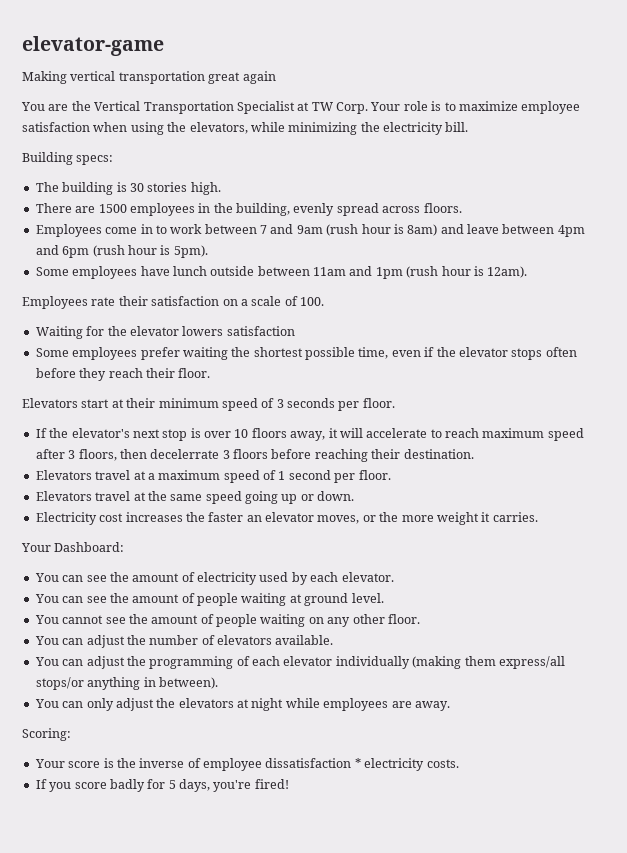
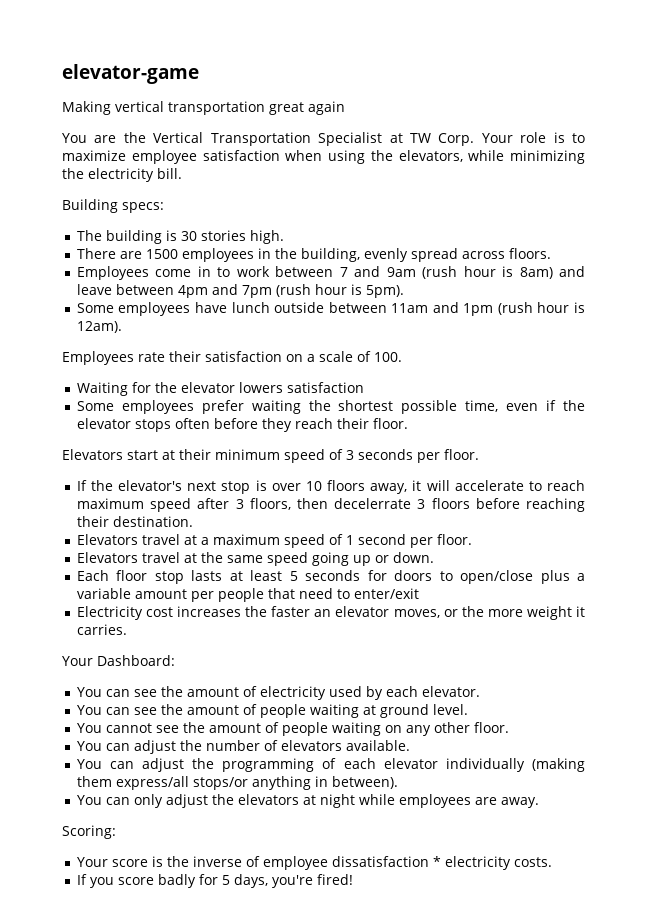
[62,246,90,258] 6pm -> [241,285,272,298] 7pm
(355, 496) none -> [76,570,585,584] [76,588,419,602] // Each floor stop lasts at least 5 seconds for doors to open/close plus a variable amount per people that need to enter/exit

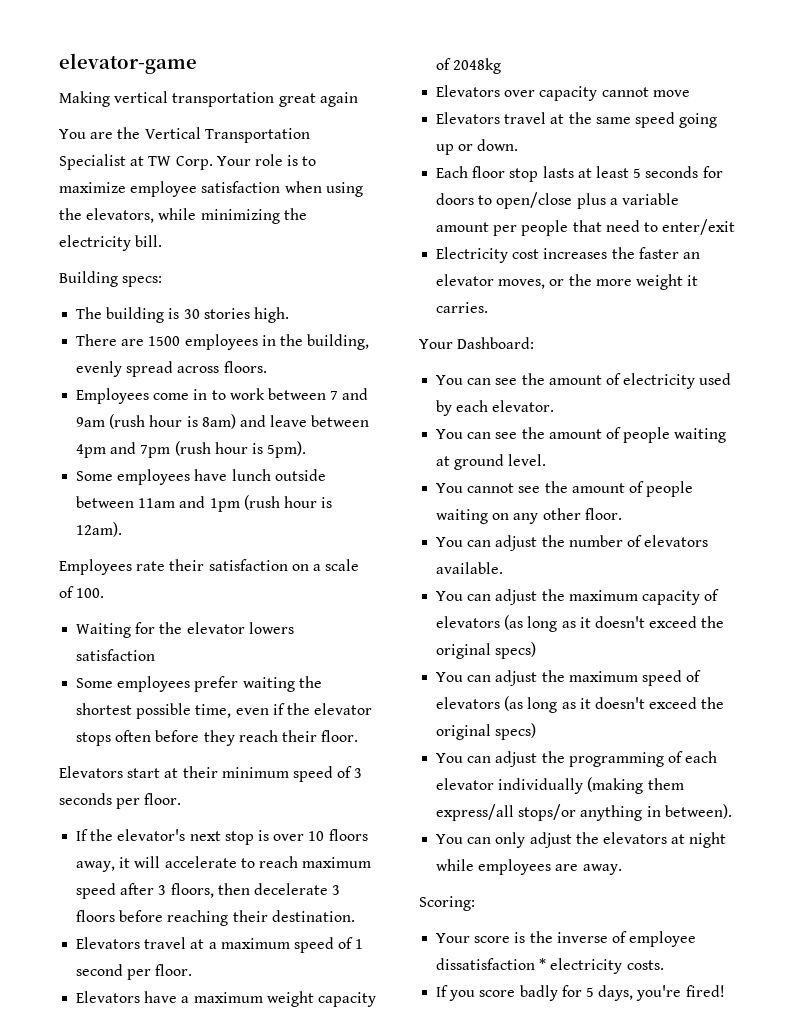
[334,498,412,509] decelerrate -> [253,883,328,895] decelerate
(472, 539) none -> [76,991,376,1007] [436,58,502,74] [436,85,690,101] // Elevators have a maximum weight capacity of 2048kg // Elevators over capacity cannot move
(410, 745) none -> [436,589,720,605] [436,615,725,632] [436,642,537,659] [436,670,702,686] [436,696,725,713] [436,723,537,740] // You can adjust the maximum capacity of elevators (as long as it doesn't exceed the original specs) // You can adjust the maximum speed of elevators (as long as it doesn't exceed the original specs)

